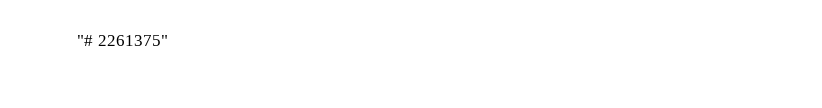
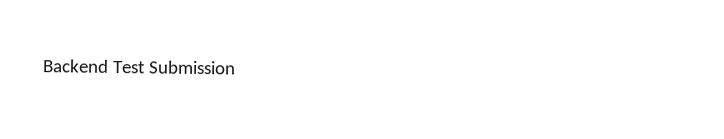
[77,35,168,46] "# 2261375" -> [42,59,236,75] Backend Test Submission

